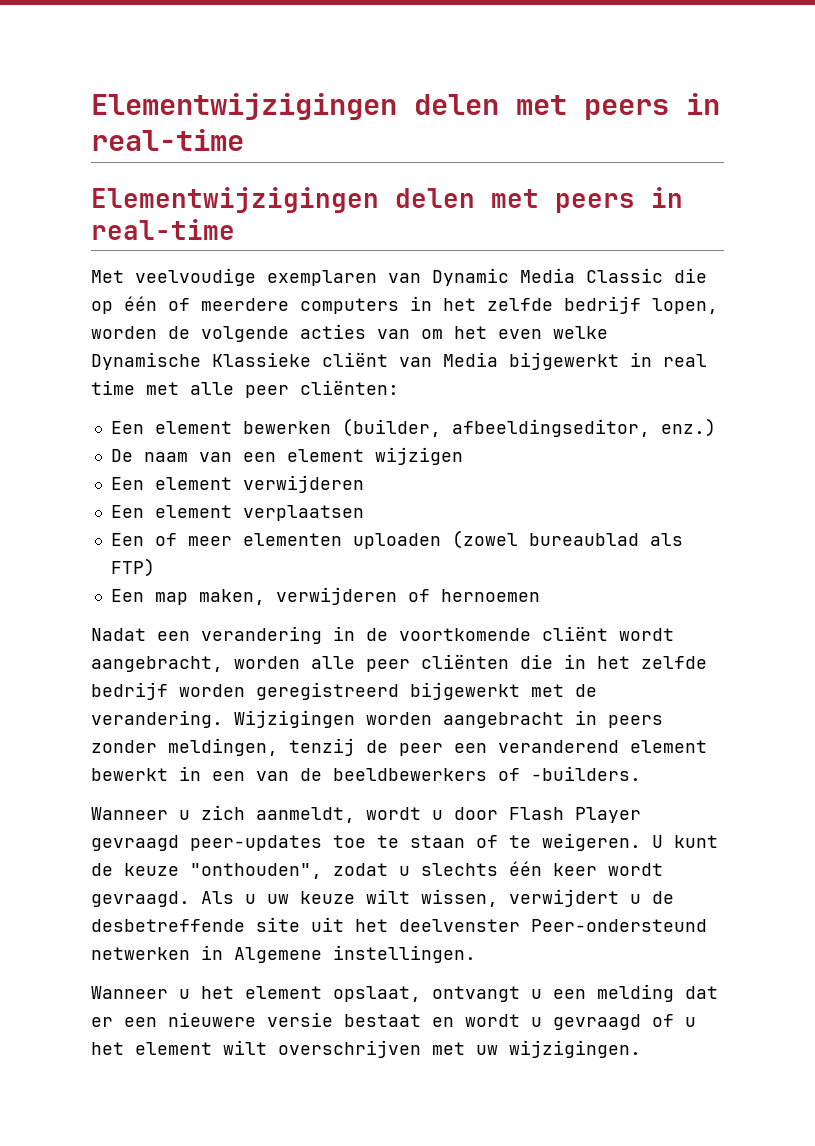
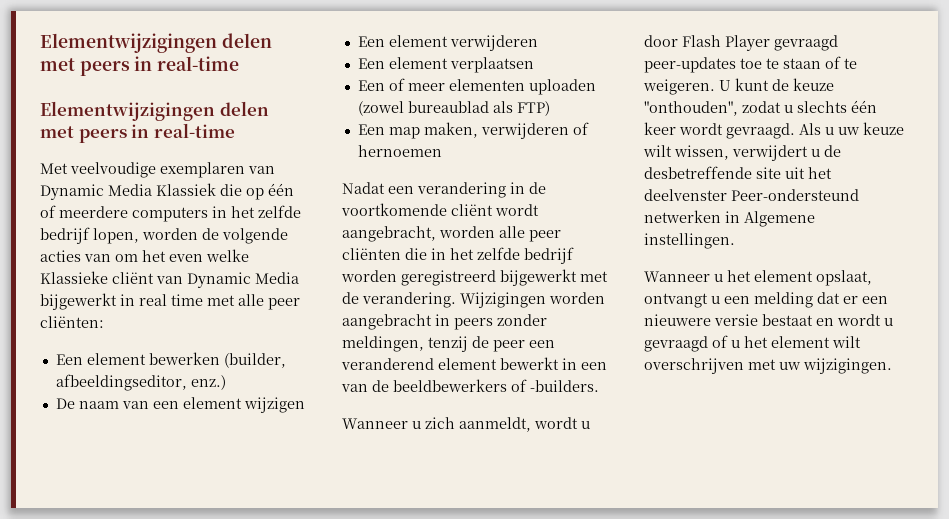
[586,268,663,283] Classic -> [156,183,216,196] Klassiek
[91,352,201,370] Dynamische -> (249, 255) none
(432, 362) none -> [187,272,251,288] Dynamic

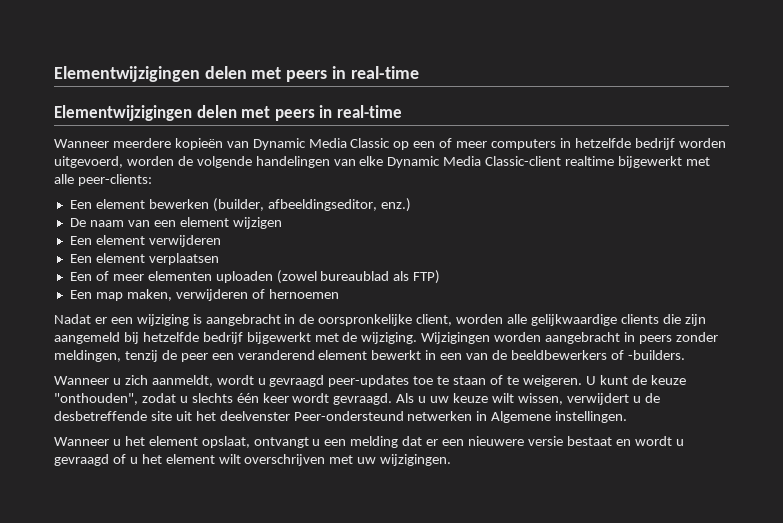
[40,162,275,178] [40,183,294,200] [40,205,301,222] [40,227,288,244] [40,249,249,262] [40,271,299,288] [40,293,300,310] [40,316,104,328] Met veelvoudige exemplaren van Dynamic Media Klassiek die op één of meerdere computers in het zelfde bedrijf lopen, worden de volgende acties van om het even welke Klassieke cliënt van Dynamic Media bijgewerkt in real time met alle peer cliënten: -> [54,138,726,150] [54,156,710,168] [54,174,152,186] Wanneer meerdere kopieën van Dynamic Media Classic op een of meer computers in hetzelfde bedrijf worden uitgevoerd, worden de volgende handelingen van elke Dynamic Media Classic-client realtime bijgewerkt met alle peer-clients:
[388,182,546,198] [341,203,539,216] [342,226,561,242] [342,247,574,264] [341,270,496,286] een verandering in de voortkomende cliënt wordt aangebracht, worden alle peer cliënten die in het zelfde bedrijf worden geregistreerd -> [94,314,706,326] [54,332,243,344] er een wijziging is aangebracht in de oorspronkelijke client, worden alle gelijkwaardige clients die zijn aangemeld bij hetzelfde bedrijf
[362,292,456,308] verandering. -> [361,332,418,344] wijziging.
[644,35,770,51] door Flash Player -> (266, 381) none

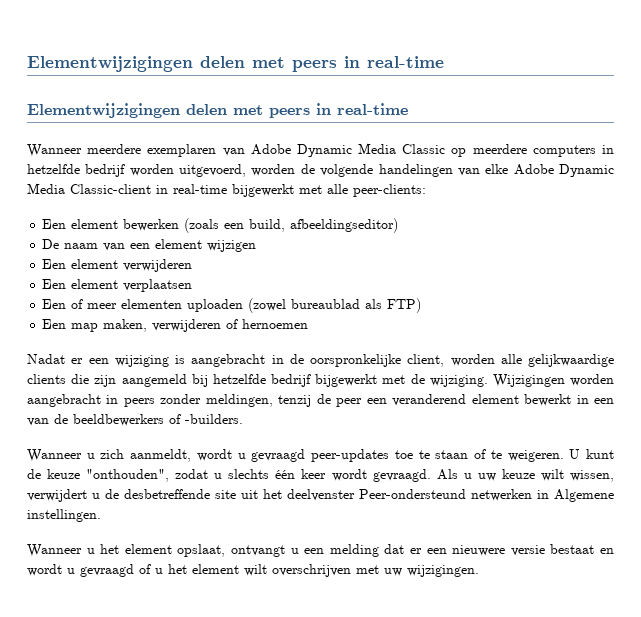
[174,138,249,150] kopieën van -> [147,144,291,157] exemplaren van Adobe
[413,138,488,148] een of meer -> [472,144,527,154] meerdere
(384, 161) none -> [513,164,554,175] Adobe
[565,156,615,166] realtime -> [156,184,227,194] in real-time
[212,198,411,212] (builder, afbeeldingseditor, enz.) -> [184,218,399,233] (zoals een build, afbeeldingseditor)

